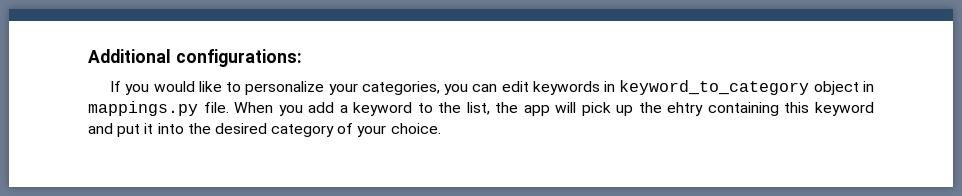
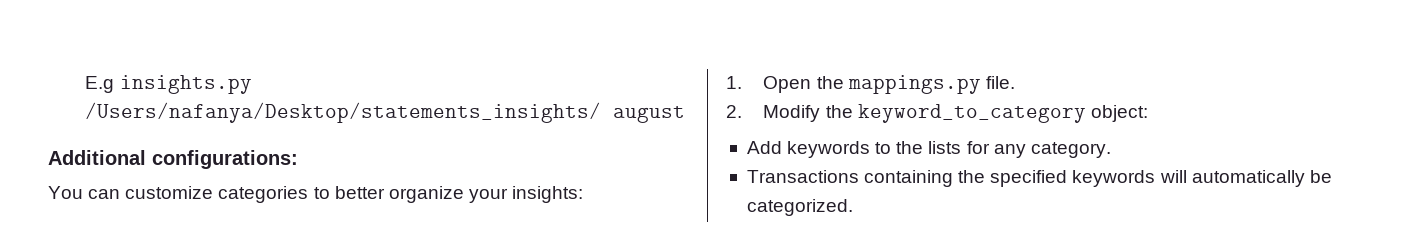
[88,49,302,67] [109,80,874,95] [88,101,874,116] [88,123,441,137] Additional configurations: // If you would like to personalize your categories, you can edit keywords in keyword_to_category object in mappings.py file. When you add a keyword to the list, the app will pick up the ehtry containing this keyword and put it into the desired category of your choice. -> [85,75,252,94] [85,102,686,123] [48,150,298,169] [48,186,584,203] [726,75,1015,94] [726,104,1148,123] [746,141,1111,158] [746,170,1332,187] [746,199,853,216] E.g insights.py /Users/nafanya/Desktop/statements_insights/ august // Additional configurations: // You can customize categories to better organize your insights: // 1. Open the mappings.py file. // 2. Modify the keyword_to_category object: // Add keywords to the lists for any category. // Transactions containing the specified keywords will automatically be categorized.

